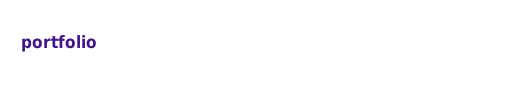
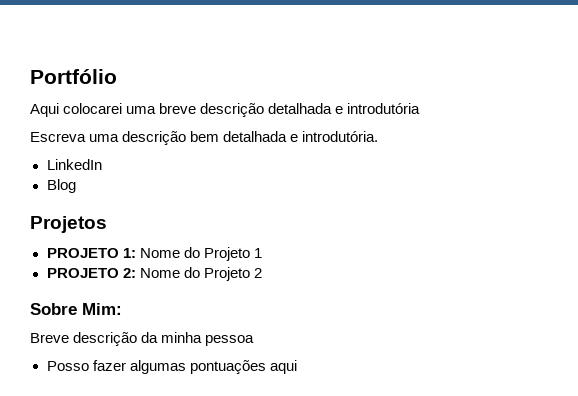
[21,35,97,52] portfolio -> [30,69,117,84] [30,103,421,117] [30,131,379,145] [46,159,102,170] [46,179,76,193] [30,216,107,233] [46,247,262,261] [46,267,262,281] [30,303,122,315] [30,332,255,346] [46,360,297,374] Portfólio // Aqui colocarei uma breve descrição detalhada e introdutória // Escreva uma descrição bem detalhada e introdutória. // LinkedIn // Blog // Projetos // PROJETO 1: Nome do Projeto 1 // PROJETO 2: Nome do Projeto 2 // Sobre Mim: // Breve descrição da minha pessoa // Posso fazer algumas pontuações aqui

